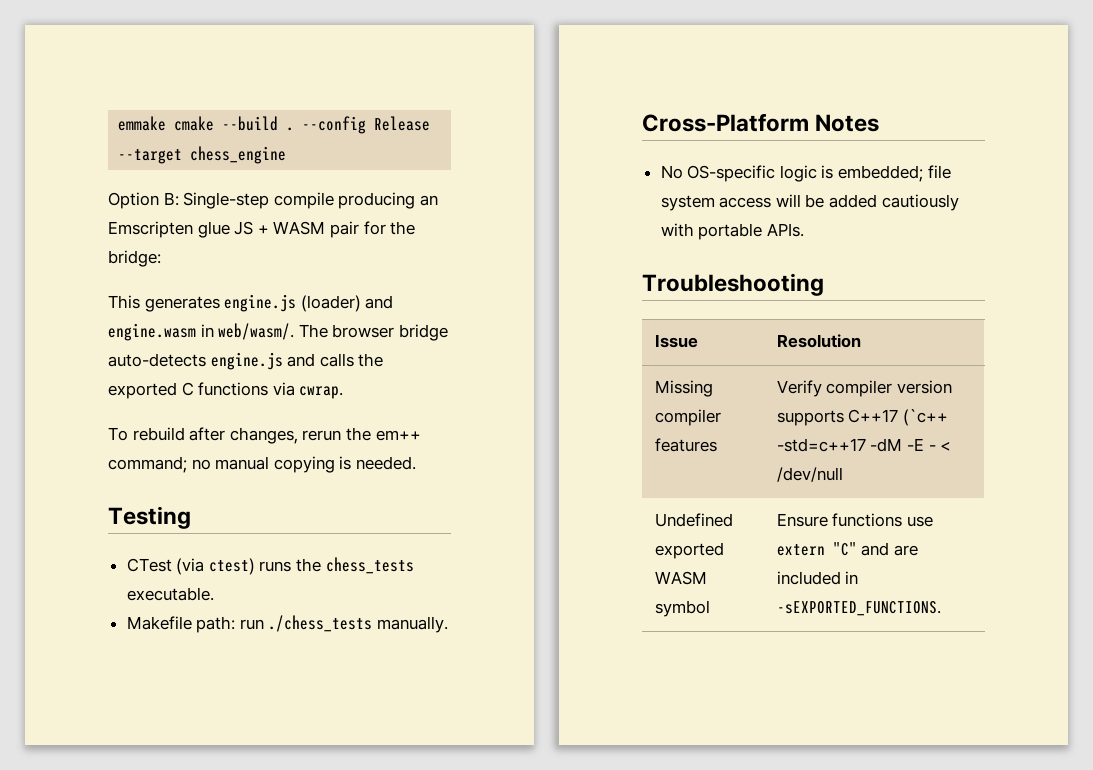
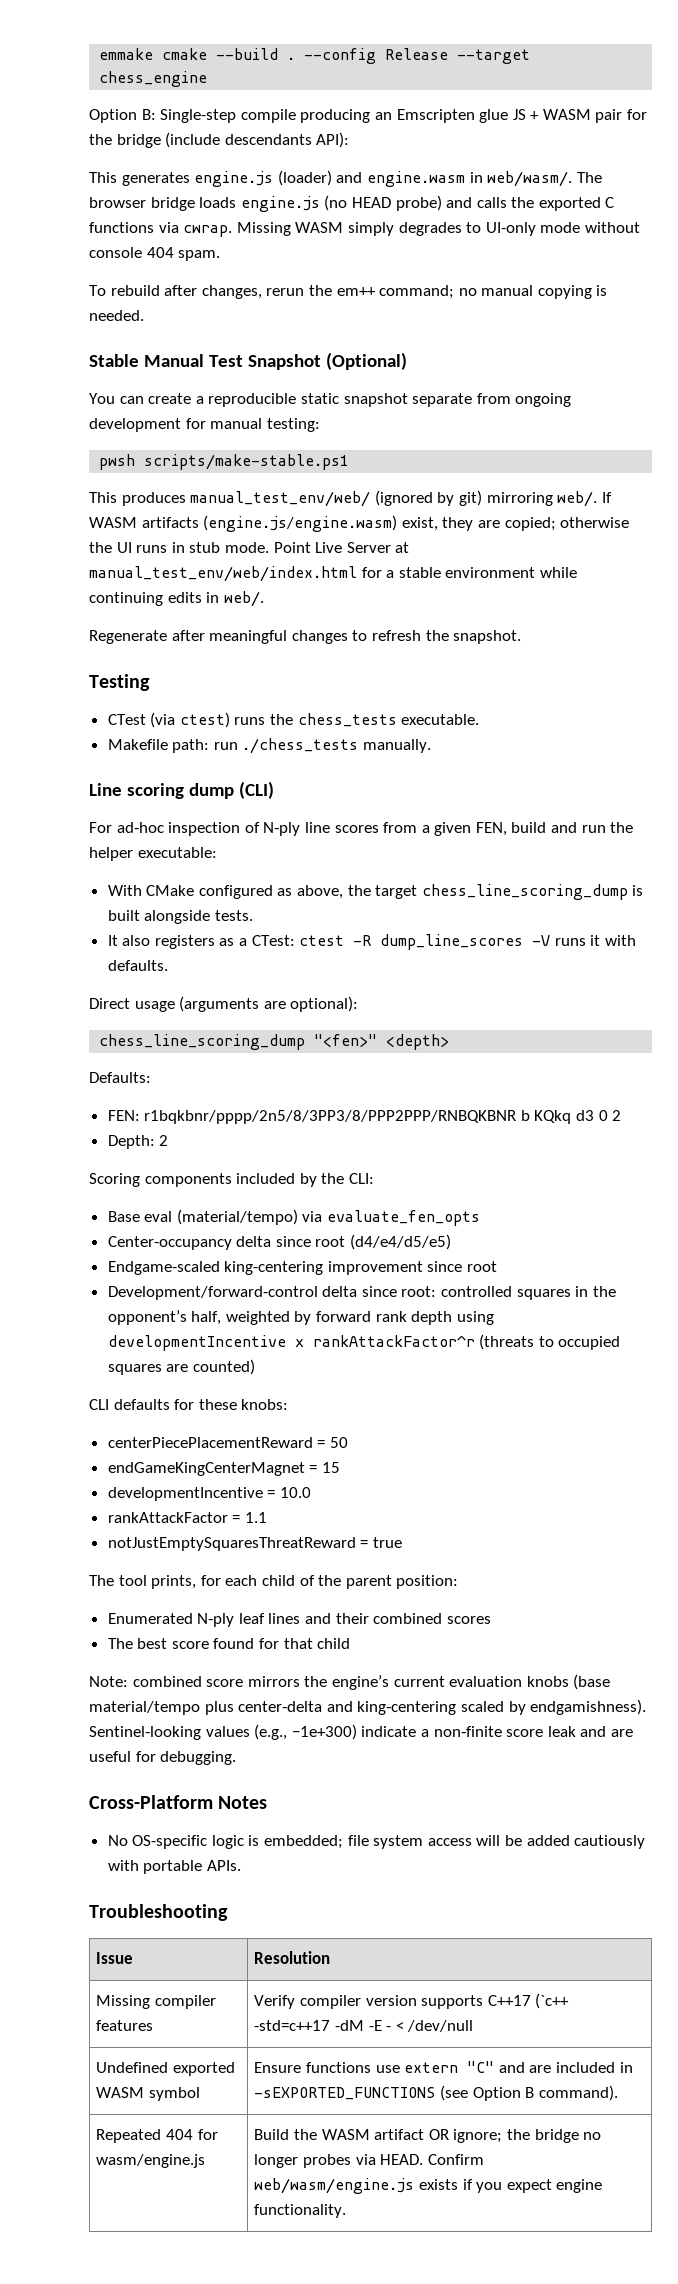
[108,250,161,267] bridge: -> [116,132,350,148] bridge (include descendants API):
[108,352,283,370] auto-detects engine.js -> [199,195,442,212] loads engine.js (no HEAD probe)
(344, 392) none -> [236,222,640,236] [89,247,221,261] Missing WASM simply degrades to UI-only mode without console 404 spam.
(416, 463) none -> [89,352,407,370] [89,393,572,407] [89,418,320,432] [99,454,350,470] [89,490,612,507] [89,515,630,532] [89,542,410,553] [89,566,577,582] [89,591,264,607] [89,630,522,644] // Stable Manual Test Snapshot (Optional) // You can create a reproducible static snapshot separate from ongoing development for manual testing: // pwsh scripts/make-stable.ps1 // This produces manual_test_env/web/ (ignored by git) mirroring web/. If WASM artifacts (engine.js/engine.wasm) exist, they are copied; otherwise the UI runs in stub mode. Point Live Server at manual_test_env/web/index.html for a stable environment while continuing edits in web/. // Regenerate after meaningful changes to refresh the snapshot.
(449, 624) none -> [89,781,274,799] [89,822,634,836] [89,847,217,861] [107,884,644,900] [107,910,253,924] [107,934,637,950] [107,960,168,971] [89,996,359,1012] [99,1034,450,1050] [89,1072,151,1083] [107,1110,622,1124] [107,1135,169,1149] [89,1173,374,1187] [107,1209,481,1226] [107,1234,452,1250] [107,1261,498,1275] [107,1286,616,1300] [107,1310,494,1325] [107,1334,621,1351] [107,1359,255,1375] [89,1399,289,1410] [107,1437,348,1448] [107,1462,340,1476] [107,1487,311,1501] [107,1512,267,1523] [107,1537,402,1551] [89,1575,459,1589] [107,1613,491,1627] [107,1638,351,1649] [89,1674,611,1690] [89,1699,647,1715] [89,1724,633,1740] [89,1751,237,1765] // Line scoring dump (CLI) // For ad‑hoc inspection of N‑ply line scores from a given FEN, build and run the helper executable: // With CMake configured as above, the target chess_line_scoring_dump is built alongside tests. // It also registers as a CTest: ctest -R dump_line_scores -V runs it with defaults. // Direct usage (arguments are optional): // chess_line_scoring_dump "<fen>" <depth> // Defaults: // FEN: r1bqkbnr/pppp/2n5/8/3PP3/8/PPP2PPP/RNBQKBNR b KQkq d3 0 2 // Depth: 2 // Scoring components included by the CLI: // Base eval (material/tempo) via evaluate_fen_opts // Center-occupancy delta since root (d4/e4/d5/e5) // Endgame-scaled king-centering improvement since root // Development/forward-control delta since root: controlled squares in the opponent’s half, weighted by forward rank depth using developmentIncentive × rankAttackFactor^r (threats to occupied squares are counted) // CLI defaults for these knobs: // centerPiecePlacementReward = 50 // endGameKingCenterMagnet = 15 // developmentIncentive = 10.0 // rankAttackFactor = 1.1 // notJustEmptySquaresThreatReward = true // The tool prints, for each child of the parent position: // Enumerated N‑ply leaf lines and their combined scores // The best score found for that child // Note: combined score mirrors the engine’s current evaluation knobs (base material/tempo plus center‑delta and king‑centering scaled by endgamishness). Sentinel‑looking values (e.g., −1e+300) indicate a non‑finite score leak and are useful for debugging.
[776,601,941,616] -sEXPORTED_FUNCTIONS. -> [254,2085,618,2101] [96,2129,218,2143] [96,2154,206,2168] [254,2129,602,2143] [254,2154,484,2168] [254,2178,603,2194] [254,2204,347,2218] -sEXPORTED_FUNCTIONS (see Option B command). // Repeated 404 for wasm/engine.js | Build the WASM artifact OR ignore; the bridge no longer probes via HEAD. Confirm web/wasm/engine.js exists if you expect engine functionality.

